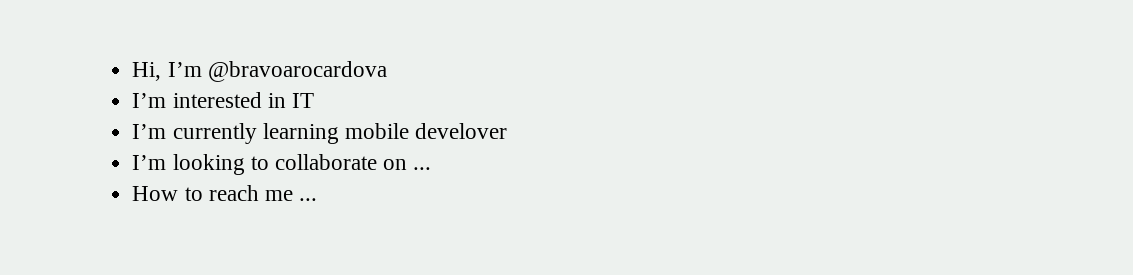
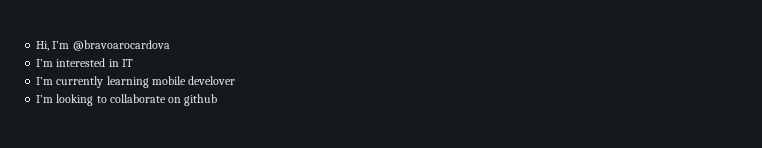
[413,167,432,170] [132,185,318,201] ... // How to reach me ... -> [184,94,218,106] github

